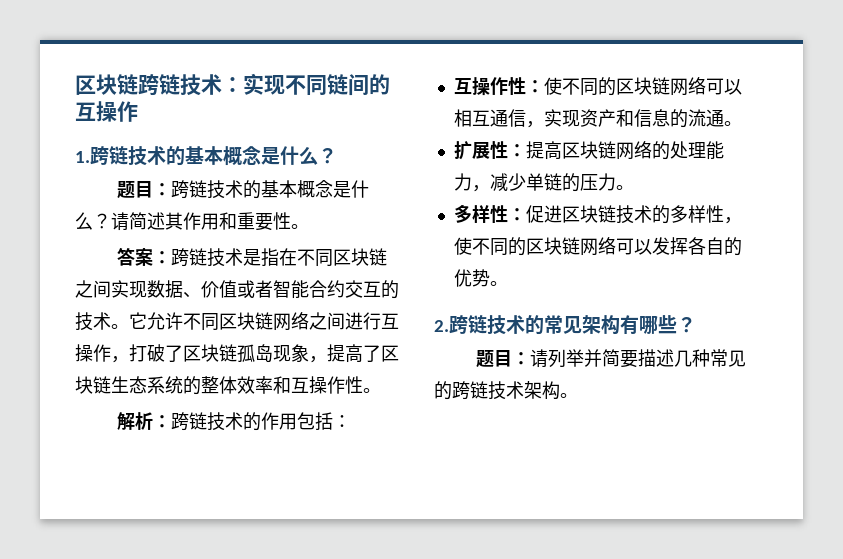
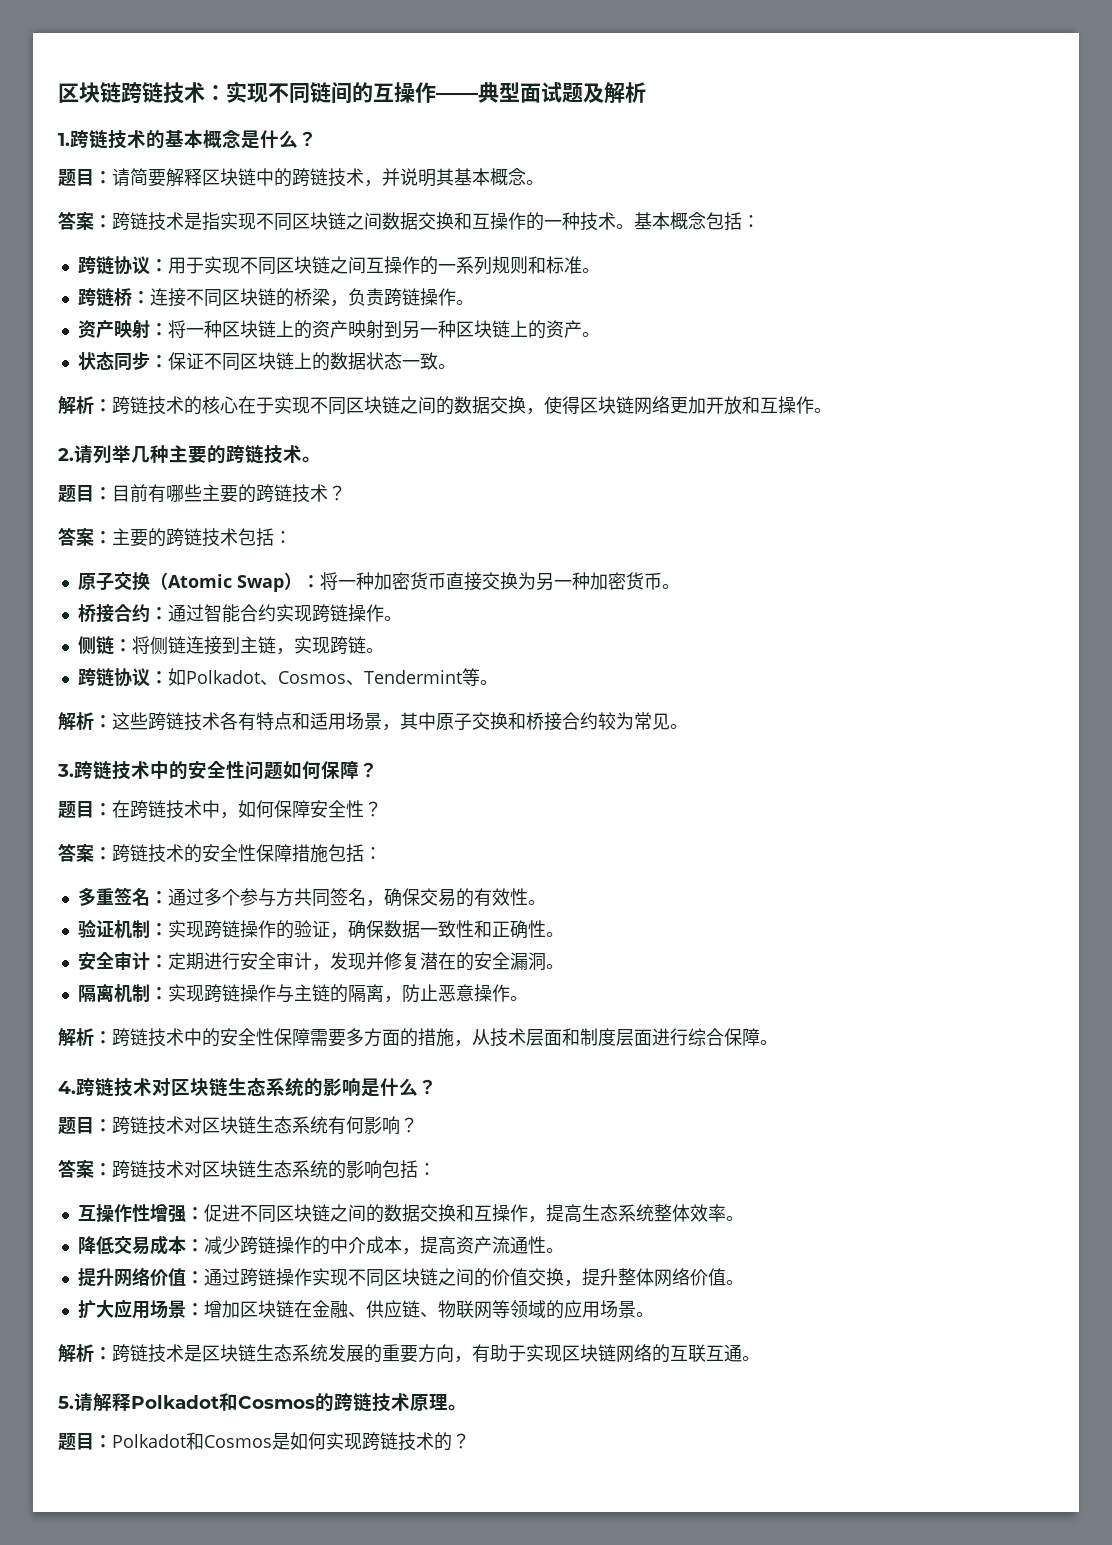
(138, 111) none -> [436,82,646,104] ——典型面试题及解析
[171,180,370,199] [75,212,291,231] 跨链技术的基本概念是什么？请简述其作用和重要性 -> [112,168,526,187] 请简要解释区块链中的跨链技术，并说明其基本概念
[279,248,388,267] [75,280,399,299] [75,312,399,331] [75,344,399,363] [75,376,363,395] 在不同区块链之间实现数据、价值或者智能合约交互的技术。它允许不同区块链网络之间进行互操作，打破了区块链孤岛现象，提高了区块链生态系统的整体效率和互操作性 -> [220,212,760,231] [77,256,600,275] [77,288,474,307] [77,320,600,339] [77,351,438,371] 实现不同区块链之间数据交换和互操作的一种技术。基本概念包括： // 跨链协议：用于实现不同区块链之间互操作的一系列规则和标准。 // 跨链桥：连接不同区块链的桥梁，负责跨链操作。 // 资产映射：将一种区块链上的资产映射到另一种区块链上的资产。 // 状态同步：保证不同区块链上的数据状态一致
[261,412,352,430] [453,77,742,96] [453,109,742,128] [453,141,724,160] [453,173,634,192] [453,204,742,224] [453,237,742,256] [453,269,508,287] [434,315,696,335] [476,349,747,368] [434,381,578,400] 作用包括： // 互操作性：使不同的区块链网络可以相互通信，实现资产和信息的流通。 // 扩展性：提高区块链网络的处理能力，减少单链的压力。 // 多样性：促进区块链技术的多样性，使不同的区块链网络可以发挥各自的优势。 // 2.跨链技术的常见架构有哪些？ // 题目：请列举并简要描述几种常见的跨链技术架构。 -> [202,396,832,415] [58,445,321,464] [58,484,346,503] [58,527,292,547] [77,572,680,592] [77,604,402,623] [77,636,384,655] [77,668,498,687] [58,712,688,731] [57,761,378,780] [58,800,382,819] [58,843,382,863] [77,887,546,907] [77,919,564,939] [77,951,564,971] [77,984,528,1003] [58,1028,778,1047] [58,1077,437,1097] [58,1116,418,1135] [58,1159,436,1179] [77,1204,744,1223] [77,1235,564,1255] [77,1267,744,1287] [77,1299,654,1319] [58,1344,760,1363] [58,1393,467,1412] [58,1432,470,1451] 核心在于实现不同区块链之间的数据交换，使得区块链网络更加开放和互操作。 // 2.请列举几种主要的跨链技术。 // 题目：目前有哪些主要的跨链技术？ // 答案：主要的跨链技术包括： // 原子交换（Atomic Swap）：将一种加密货币直接交换为另一种加密货币。 // 桥接合约：通过智能合约实现跨链操作。 // 侧链：将侧链连接到主链，实现跨链。 // 跨链协议：如Polkadot、Cosmos、Tendermint等。 // 解析：这些跨链技术各有特点和适用场景，其中原子交换和桥接合约较为常见。 // 3.跨链技术中的安全性问题如何保障？ // 题目：在跨链技术中，如何保障安全性？ // 答案：跨链技术的安全性保障措施包括： // 多重签名：通过多个参与方共同签名，确保交易的有效性。 // 验证机制：实现跨链操作的验证，确保数据一致性和正确性。 // 安全审计：定期进行安全审计，发现并修复潜在的安全漏洞。 // 隔离机制：实现跨链操作与主链的隔离，防止恶意操作。 // 解析：跨链技术中的安全性保障需要多方面的措施，从技术层面和制度层面进行综合保障。 // 4.跨链技术对区块链生态系统的影响是什么？ // 题目：跨链技术对区块链生态系统有何影响？ // 答案：跨链技术对区块链生态系统的影响包括： // 互操作性增强：促进不同区块链之间的数据交换和互操作，提高生态系统整体效率。 // 降低交易成本：减少跨链操作的中介成本，提高资产流通性。 // 提升网络价值：通过跨链操作实现不同区块链之间的价值交换，提升整体网络价值。 // 扩大应用场景：增加区块链在金融、供应链、物联网等领域的应用场景。 // 解析：跨链技术是区块链生态系统发展的重要方向，有助于实现区块链网络的互联互通。 // 5.请解释Polkadot和Cosmos的跨链技术原理。 // 题目：Polkadot和Cosmos是如何实现跨链技术的？

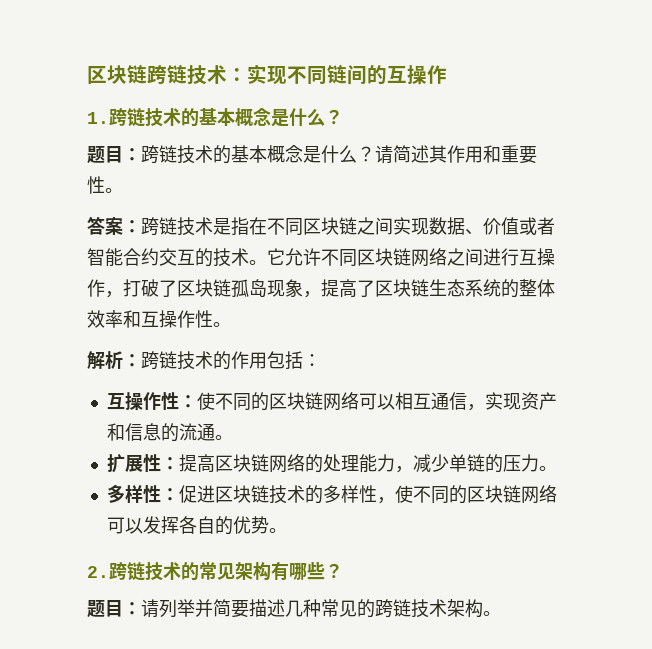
[436,82,646,104] ——典型面试题及解析 -> (447, 74) none
[112,168,526,187] 请简要解释区块链中的跨链技术，并说明其基本概念 -> [141,145,537,164] [87,176,105,194] 跨链技术的基本概念是什么？请简述其作用和重要性
[220,212,760,231] [77,256,600,275] [77,288,474,307] [77,320,600,339] [77,351,438,371] 实现不同区块链之间数据交换和互操作的一种技术。基本概念包括： // 跨链协议：用于实现不同区块链之间互操作的一系列规则和标准。 // 跨链桥：连接不同区块链的桥梁，负责跨链操作。 // 资产映射：将一种区块链上的资产映射到另一种区块链上的资产。 // 状态同步：保证不同区块链上的数据状态一致 -> [249,217,555,236] [87,248,555,267] [87,279,555,298] [87,310,213,328] 在不同区块链之间实现数据、价值或者智能合约交互的技术。它允许不同区块链网络之间进行互操作，打破了区块链孤岛现象，提高了区块链生态系统的整体效率和互操作性
[202,396,832,415] [58,445,321,464] [58,484,346,503] [58,527,292,547] [77,572,680,592] [77,604,402,623] [77,636,384,655] [77,668,498,687] [58,712,688,731] [57,761,378,780] [58,800,382,819] [58,843,382,863] [77,887,546,907] [77,919,564,939] [77,951,564,971] [77,984,528,1003] [58,1028,778,1047] [58,1077,437,1097] [58,1116,418,1135] [58,1159,436,1179] [77,1204,744,1223] [77,1235,564,1255] [77,1267,744,1287] [77,1299,654,1319] [58,1344,760,1363] [58,1393,467,1412] [58,1432,470,1451] 核心在于实现不同区块链之间的数据交换，使得区块链网络更加开放和互操作。 // 2.请列举几种主要的跨链技术。 // 题目：目前有哪些主要的跨链技术？ // 答案：主要的跨链技术包括： // 原子交换（Atomic Swap）：将一种加密货币直接交换为另一种加密货币。 // 桥接合约：通过智能合约实现跨链操作。 // 侧链：将侧链连接到主链，实现跨链。 // 跨链协议：如Polkadot、Cosmos、Tendermint等。 // 解析：这些跨链技术各有特点和适用场景，其中原子交换和桥接合约较为常见。 // 3.跨链技术中的安全性问题如何保障？ // 题目：在跨链技术中，如何保障安全性？ // 答案：跨链技术的安全性保障措施包括： // 多重签名：通过多个参与方共同签名，确保交易的有效性。 // 验证机制：实现跨链操作的验证，确保数据一致性和正确性。 // 安全审计：定期进行安全审计，发现并修复潜在的安全漏洞。 // 隔离机制：实现跨链操作与主链的隔离，防止恶意操作。 // 解析：跨链技术中的安全性保障需要多方面的措施，从技术层面和制度层面进行综合保障。 // 4.跨链技术对区块链生态系统的影响是什么？ // 题目：跨链技术对区块链生态系统有何影响？ // 答案：跨链技术对区块链生态系统的影响包括： // 互操作性增强：促进不同区块链之间的数据交换和互操作，提高生态系统整体效率。 // 降低交易成本：减少跨链操作的中介成本，提高资产流通性。 // 提升网络价值：通过跨链操作实现不同区块链之间的价值交换，提升整体网络价值。 // 扩大应用场景：增加区块链在金融、供应链、物联网等领域的应用场景。 // 解析：跨链技术是区块链生态系统发展的重要方向，有助于实现区块链网络的互联互通。 // 5.请解释Polkadot和Cosmos的跨链技术原理。 // 题目：Polkadot和Cosmos是如何实现跨链技术的？ -> [231,351,321,369] [106,392,557,411] [106,423,233,442] [106,454,557,473] [106,484,557,504] [106,516,287,535] [87,562,343,581] [87,599,501,618] 作用包括： // 互操作性：使不同的区块链网络可以相互通信，实现资产和信息的流通。 // 扩展性：提高区块链网络的处理能力，减少单链的压力。 // 多样性：促进区块链技术的多样性，使不同的区块链网络可以发挥各自的优势。 // 2.跨链技术的常见架构有哪些？ // 题目：请列举并简要描述几种常见的跨链技术架构。

